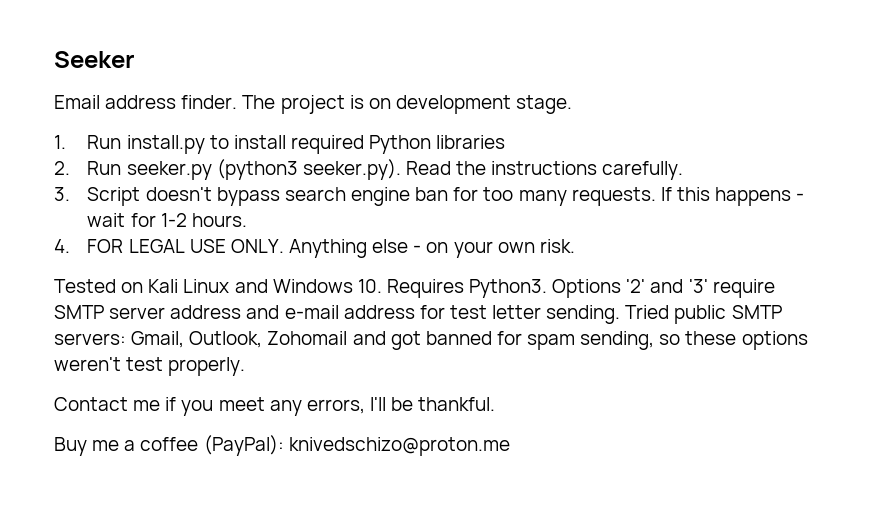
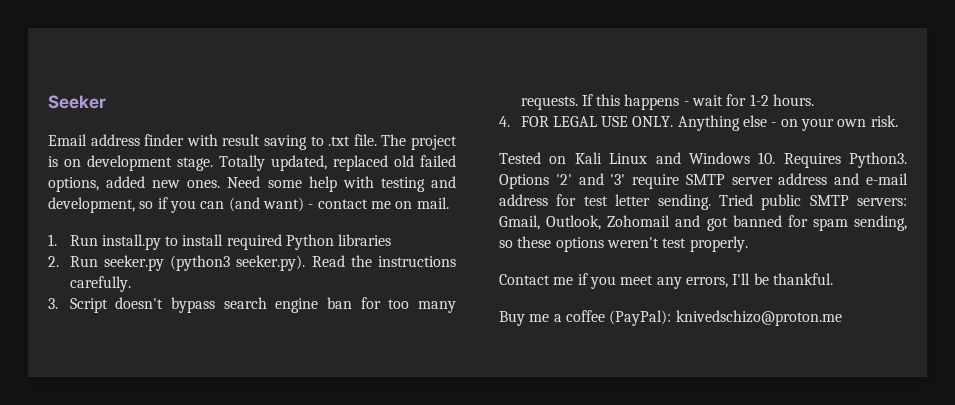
[181,95,238,109] finder. -> [144,134,377,150] finder with result saving to .txt file.
(573, 104) none -> [219,155,456,171] [48,176,456,192] [48,197,449,213] Totally updated, replaced old failed options, added new ones. Need some help with testing and development, so if you can (and want) - contact me on mail.

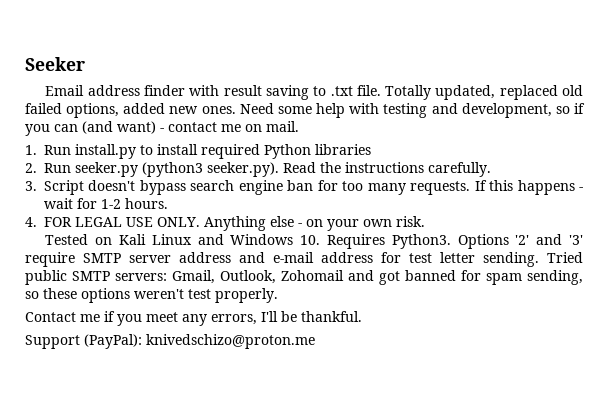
[381,134,458,150] [48,155,213,171] The project is on development stage. -> (381, 90) none
[499,310,605,326] Buy me a coffee -> [25,335,80,349] Support

